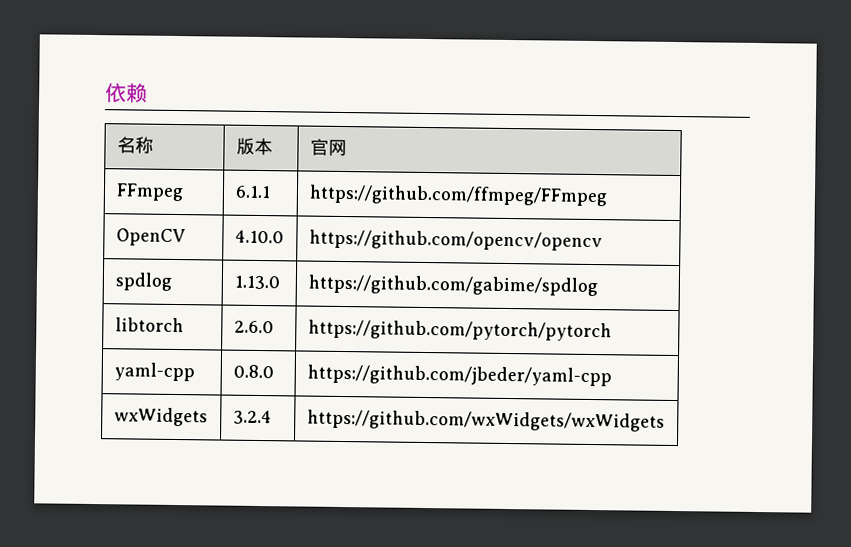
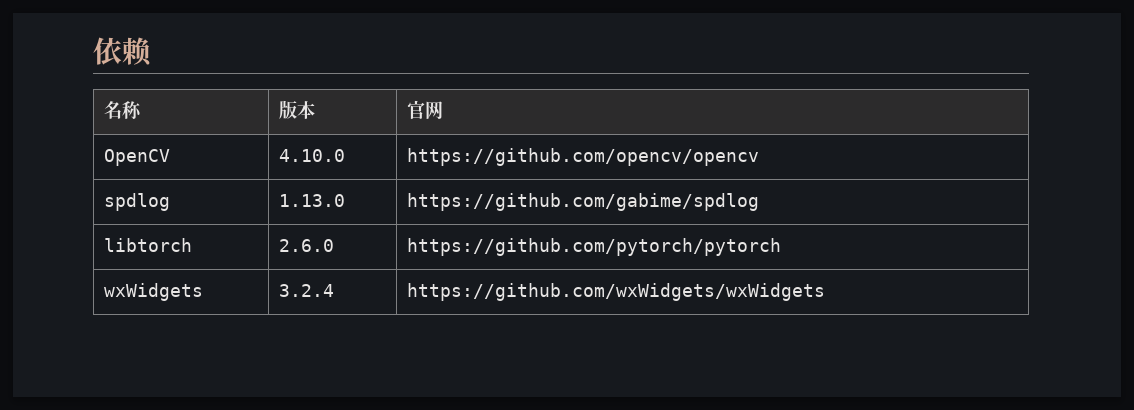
[115,183,184,202] [234,185,271,199] [308,184,608,207] // FFmpeg | 6.1.1 | https://github.com/ffmpeg/FFmpeg -> (444, 110) none
[113,362,195,382] [232,364,274,379] [306,364,612,387] // yaml-cpp | 0.8.0 | https://github.com/jbeder/yaml-cpp -> (782, 247) none

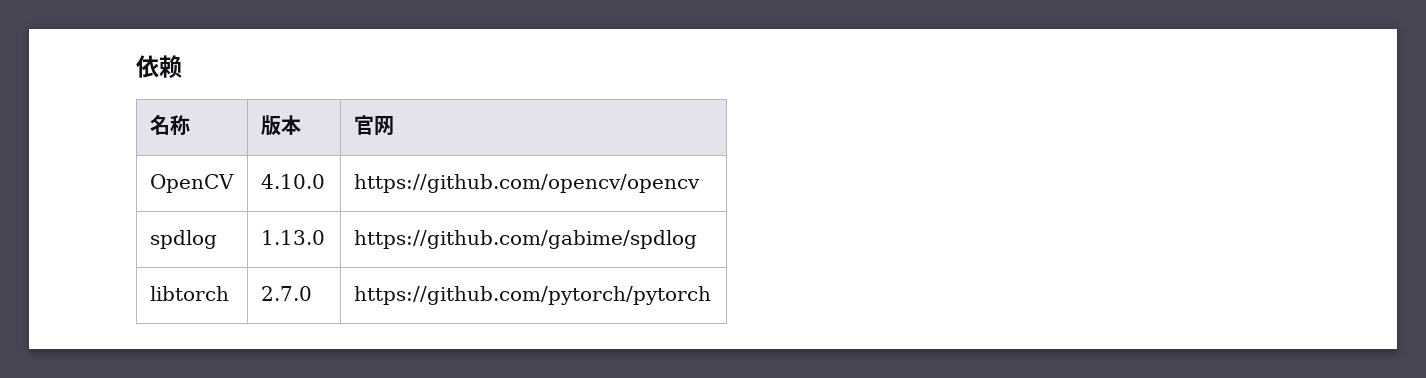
[279,239,335,252] 2.6.0 -> [260,286,312,301] 2.7.0
[104,283,204,301] [279,284,335,297] [407,283,826,301] // wxWidgets | 3.2.4 | https://github.com/wxWidgets/wxWidgets -> (711, 295) none

